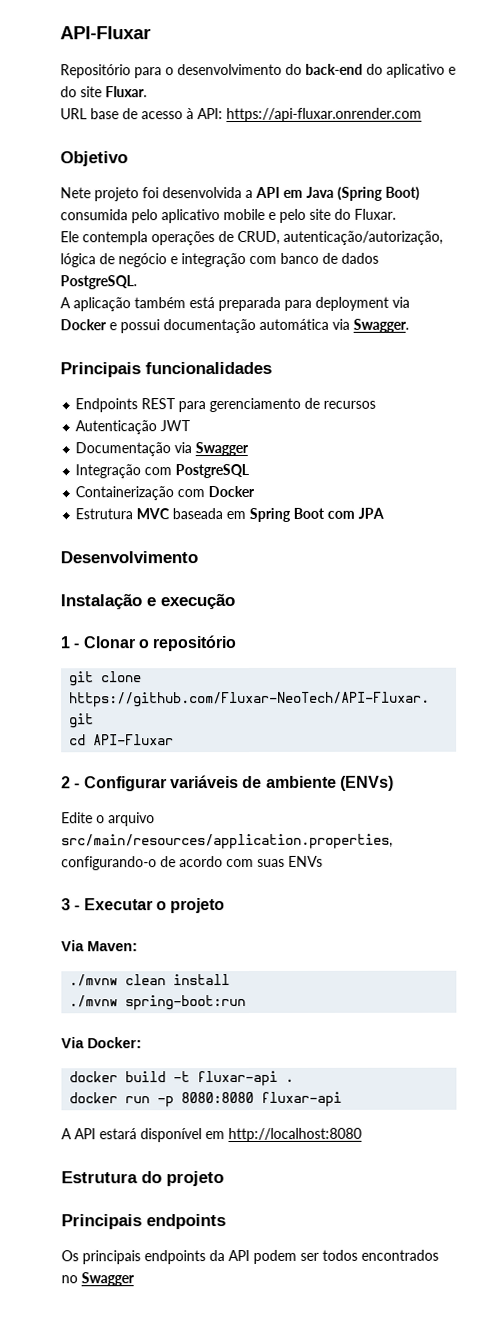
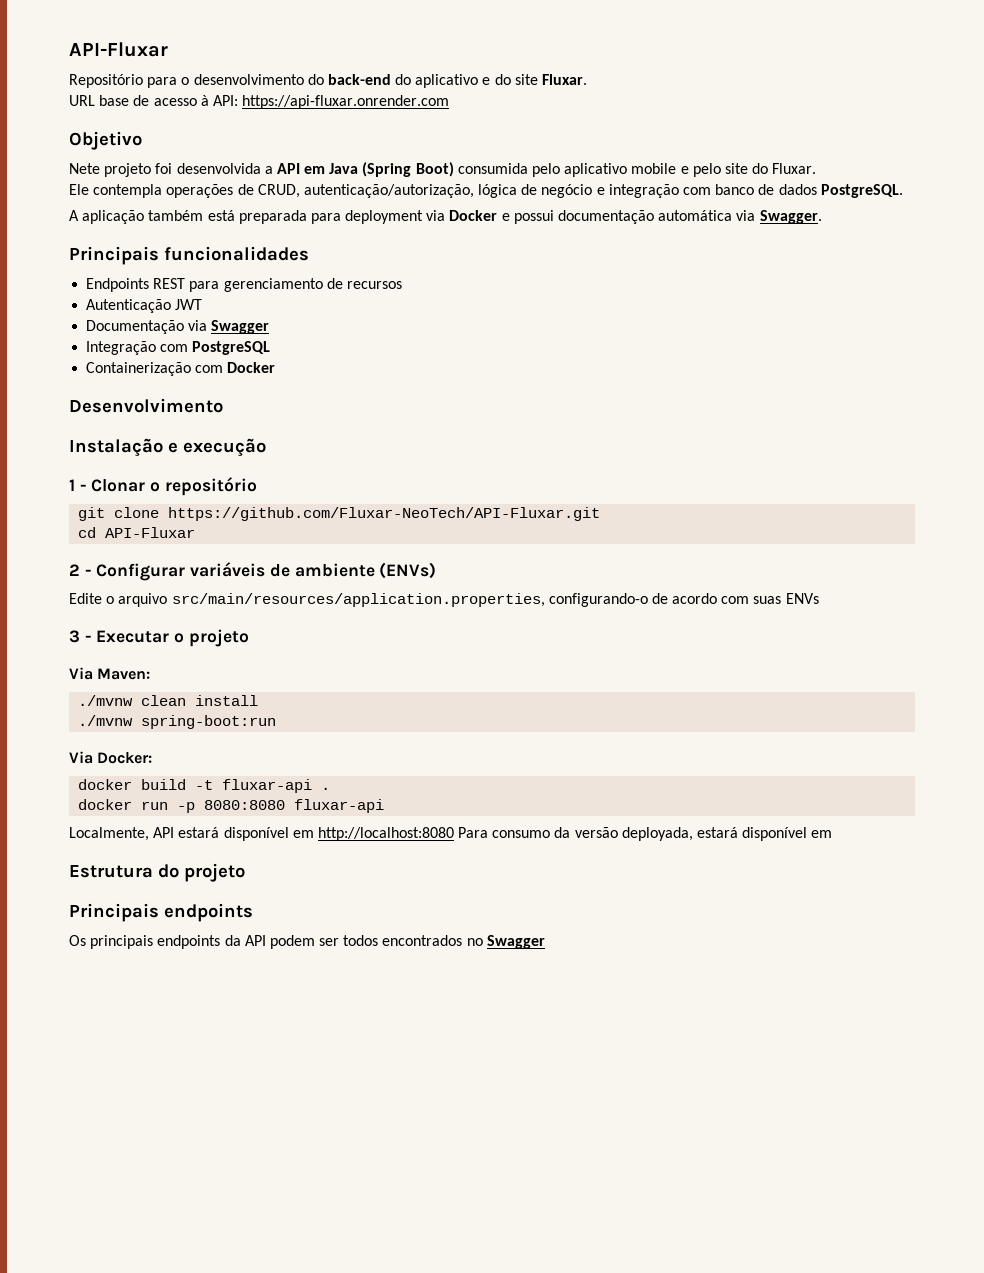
[75,507,385,522] // Estrutura MVC baseada em Spring Boot com JPA -> (276, 367) none
[61,1128,72,1140] A -> [69,827,149,841] Localmente,
(362, 1135) none -> [458,827,833,841] Para consumo da versão deployada, estará disponível em

